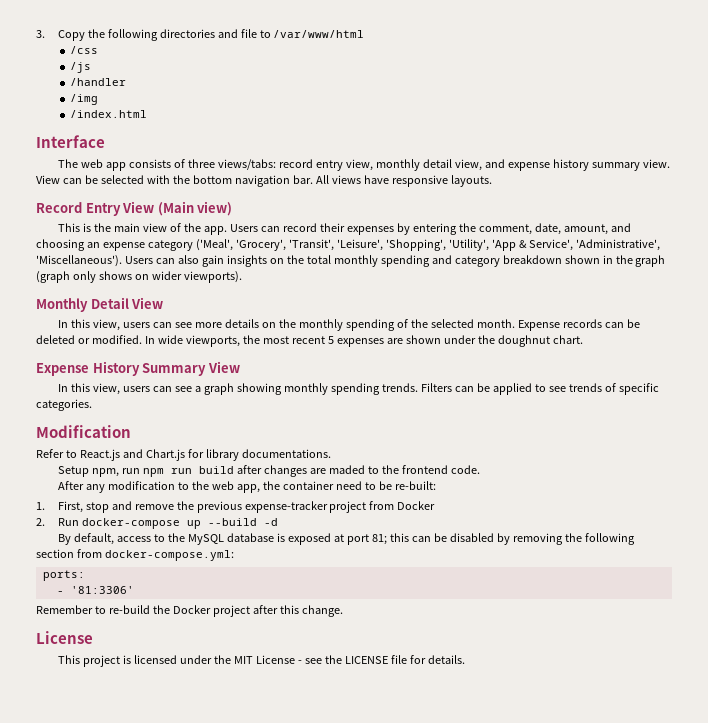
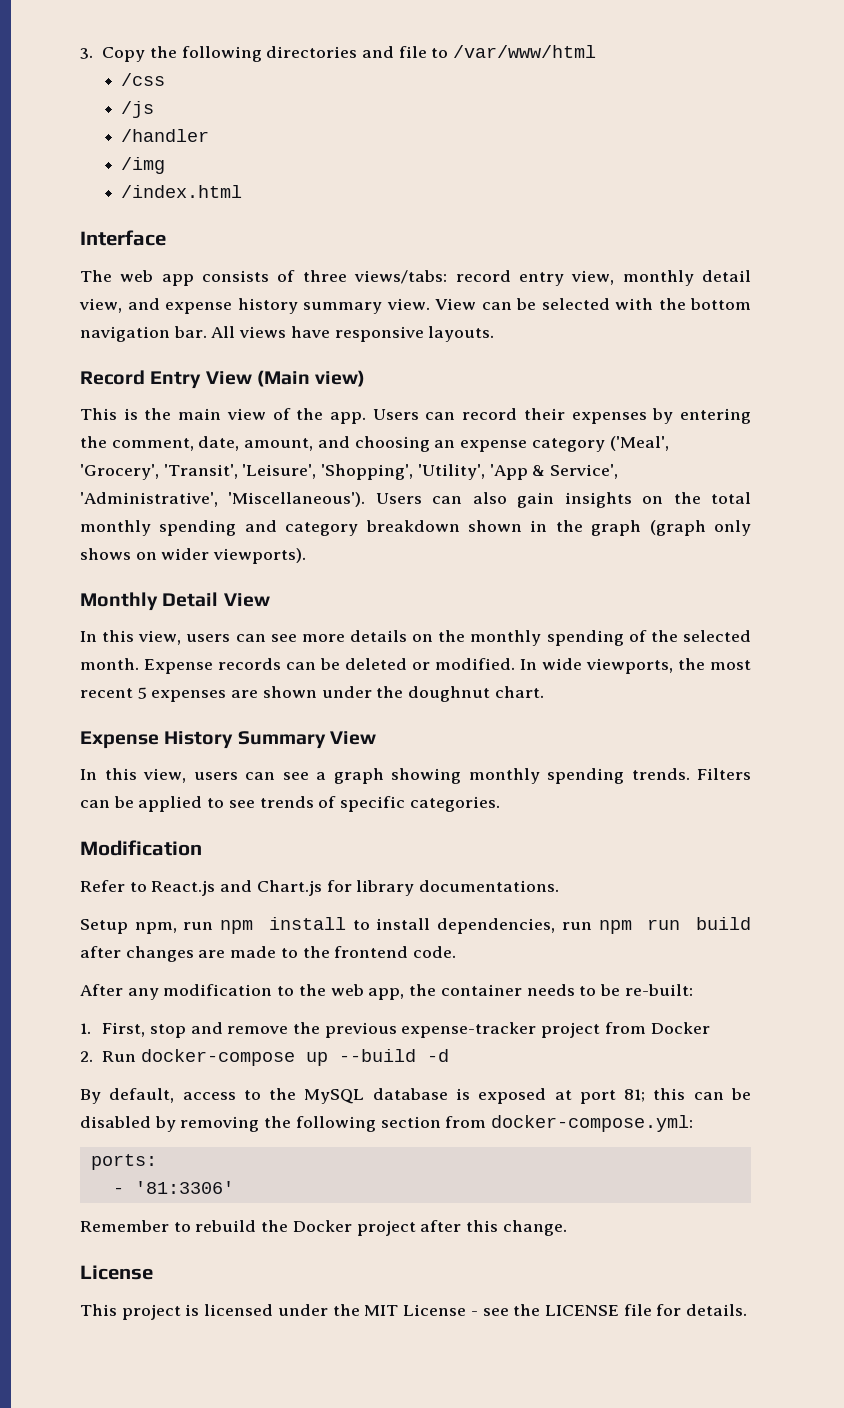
(165, 472) none -> [268,917,632,934] install to install dependencies, run npm
[329,465,366,474] maded -> [230,946,277,958] made
[336,481,363,490] need -> [526,984,575,996] needs
[108,605,150,614] re-build -> [195,1220,257,1232] rebuild

